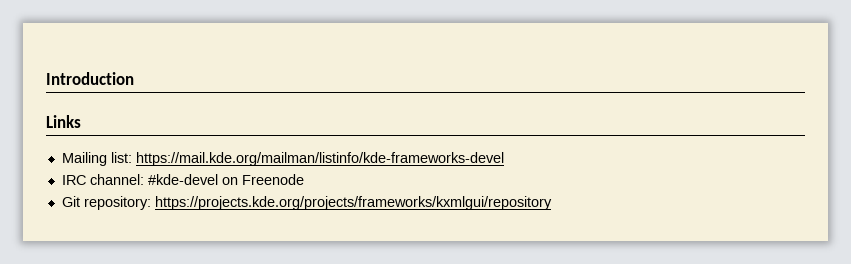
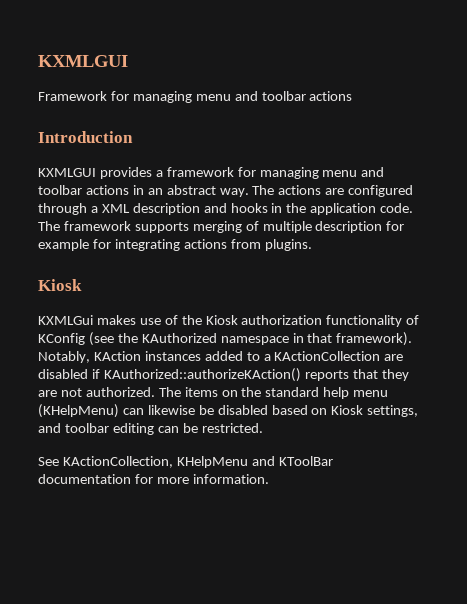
[46,72,134,85] [46,115,81,128] [61,152,504,166] [61,174,304,185] [61,196,552,210] Introduction // Links // Mailing list: https://mail.kde.org/mailman/listinfo/kde-frameworks-devel // IRC channel: #kde-devel on Freenode // Git repository: https://projects.kde.org/projects/frameworks/kxmlgui/repository -> [38,55,128,67] [38,91,353,103] [38,131,133,143] [38,167,385,179] [38,185,414,197] [38,203,414,215] [38,221,405,233] [38,239,312,251] [38,279,82,291] [38,315,420,327] [38,332,413,346] [38,351,404,363] [38,368,409,382] [38,387,389,399] [38,404,419,418] [38,423,263,435] [38,456,333,468] [38,474,269,484] KXMLGUI // Framework for managing menu and toolbar actions // Introduction // KXMLGUI provides a framework for managing menu and toolbar actions in an abstract way. The actions are configured through a XML description and hooks in the application code. The framework supports merging of multiple description for example for integrating actions from plugins. // Kiosk // KXMLGui makes use of the Kiosk authorization functionality of KConfig (see the KAuthorized namespace in that framework). Notably, KAction instances added to a KActionCollection are disabled if KAuthorized::authorizeKAction() reports that they are not authorized. The items on the standard help menu (KHelpMenu) can likewise be disabled based on Kiosk settings, and toolbar editing can be restricted. // See KActionCollection, KHelpMenu and KToolBar documentation for more information.

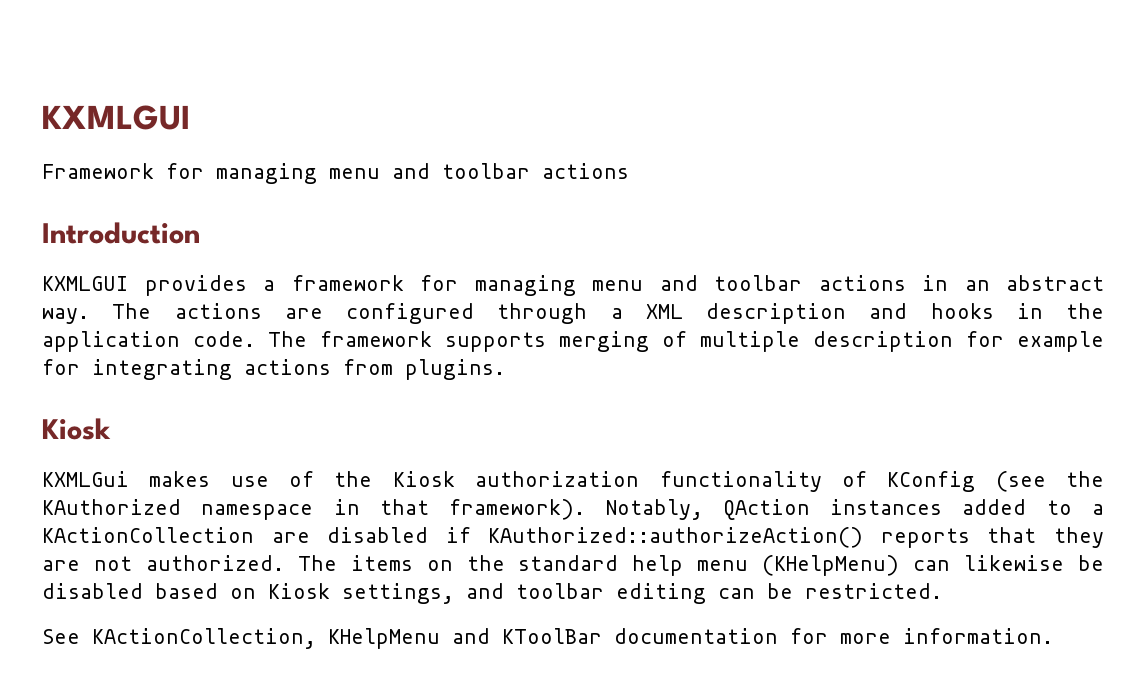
[93,351,141,361] KAction -> [722,499,810,520] QAction
[103,368,301,382] KAuthorized::authorizeKAction() -> [488,527,864,548] KAuthorized::authorizeAction()

